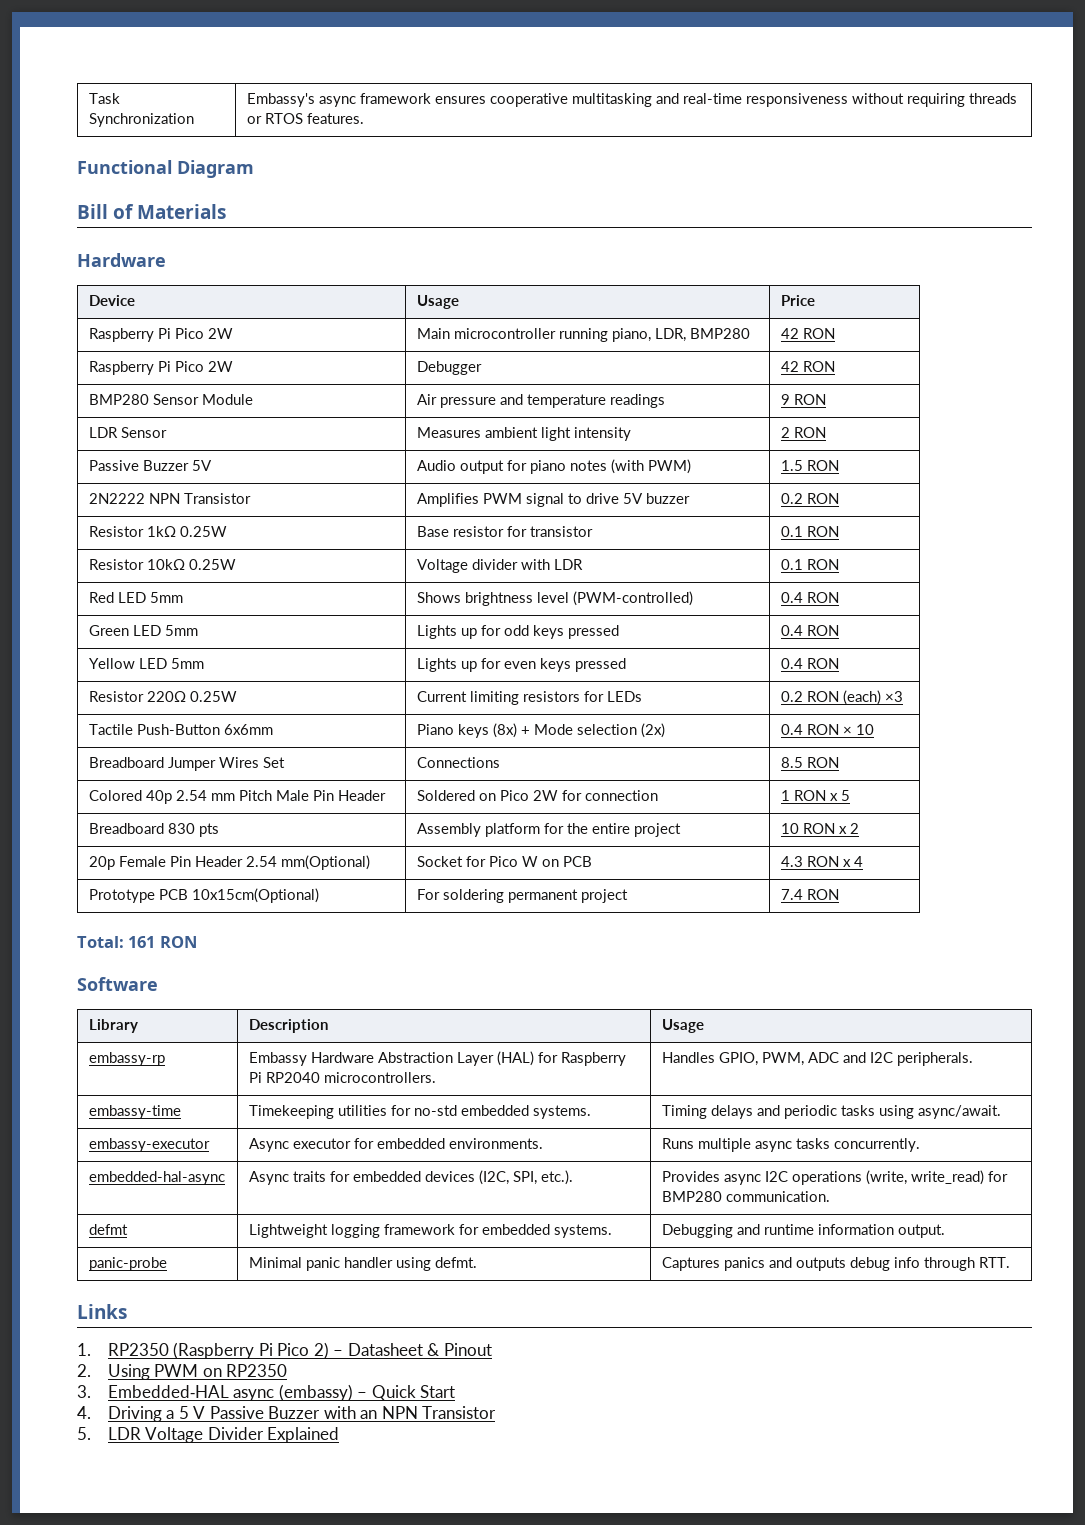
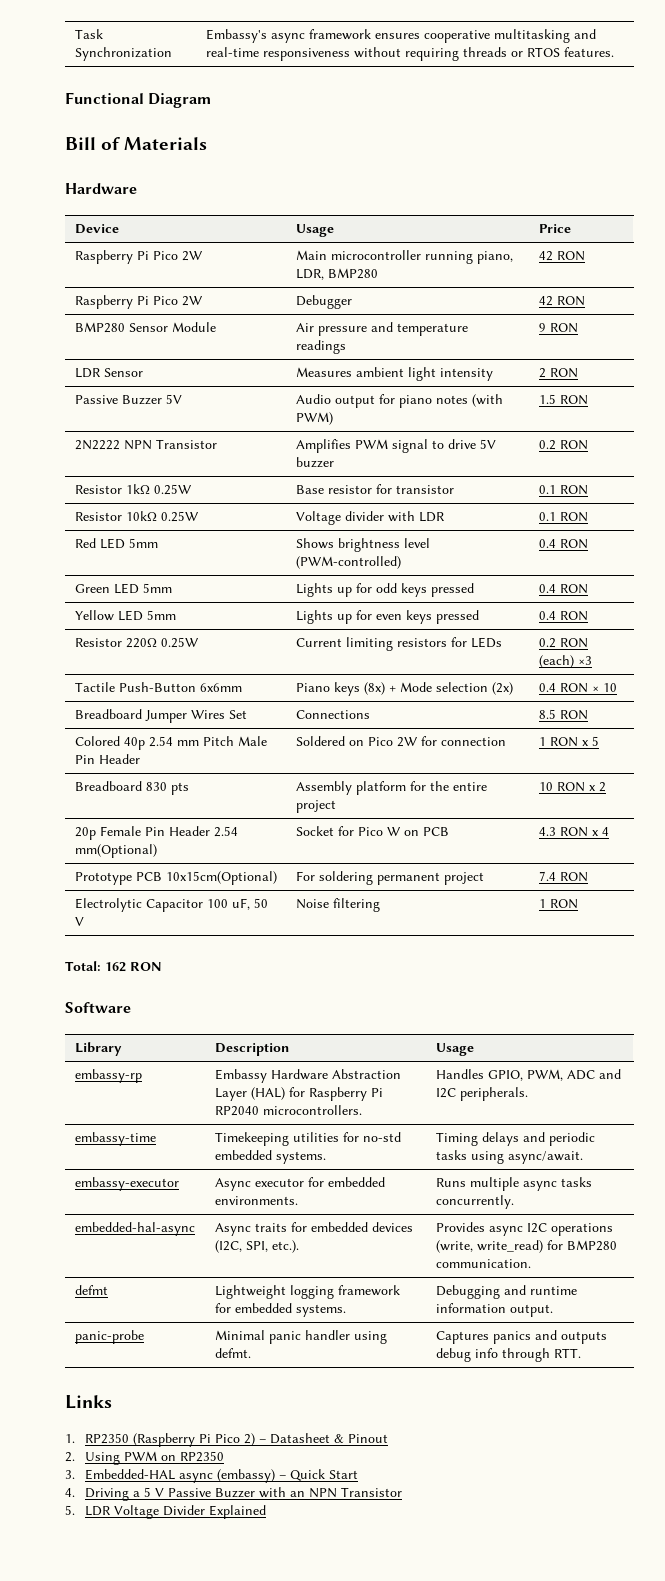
(839, 894) none -> [74,898,268,912] [74,917,84,926] [295,898,380,912] [538,899,578,909] // Electrolytic Capacitor 100 uF, 50 V | Noise filtering | 1 RON
[128,936,156,948] 161 -> [105,962,126,972] 162

